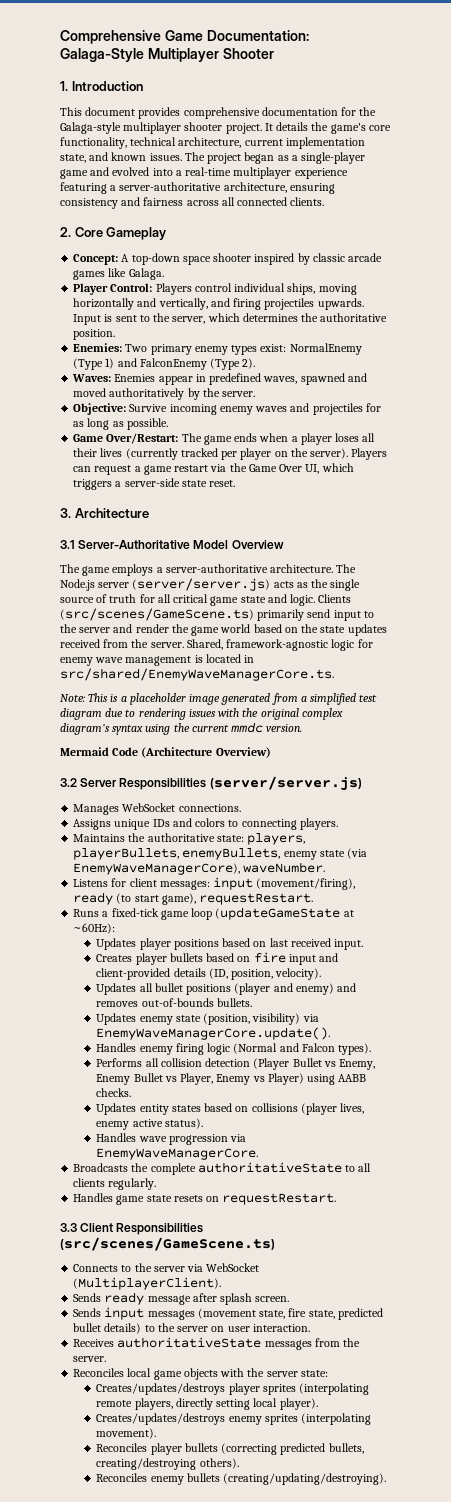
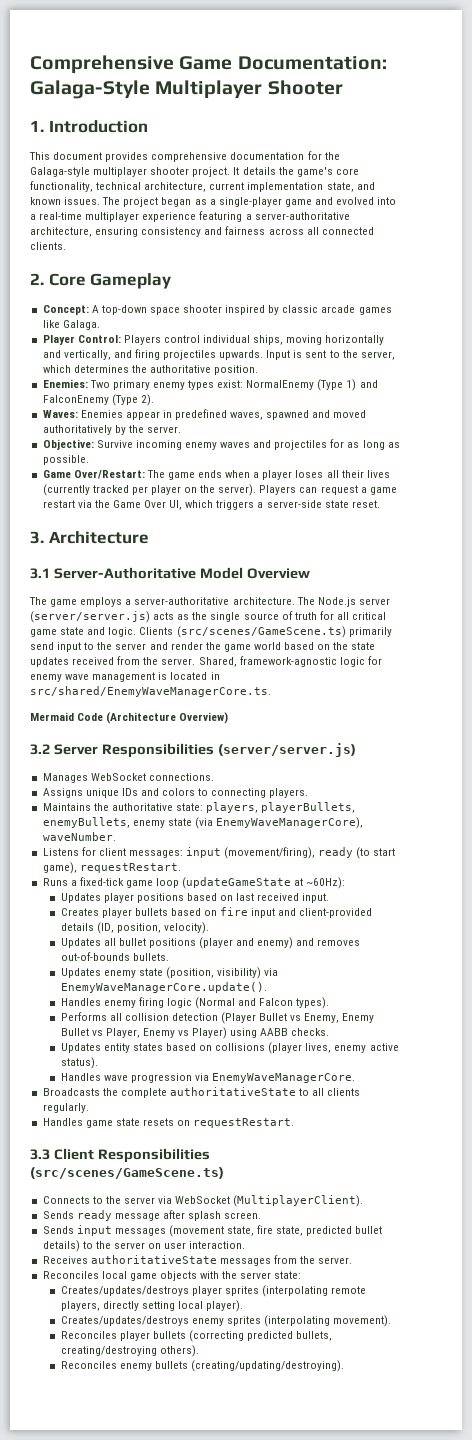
[60,693,378,705] [60,708,343,720] [60,722,303,735] // Note: This is a placeholder image generated from a simplified test diagram due to rendering issues with the original complex diagram's syntax using the current mmdc version. -> (271, 691) none

